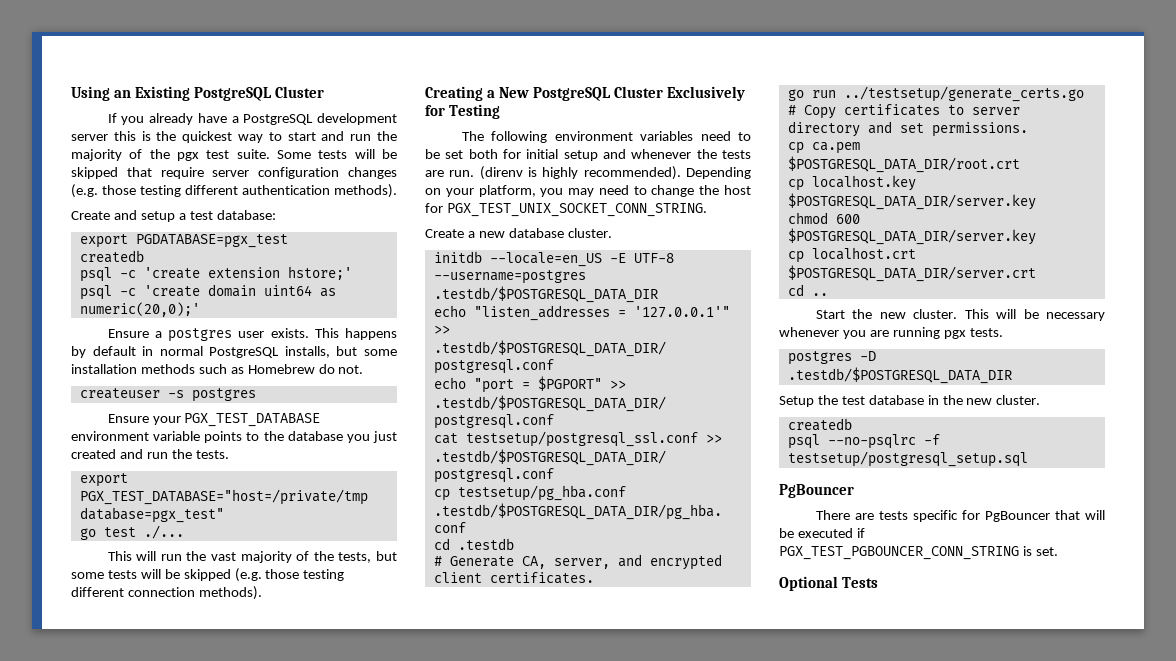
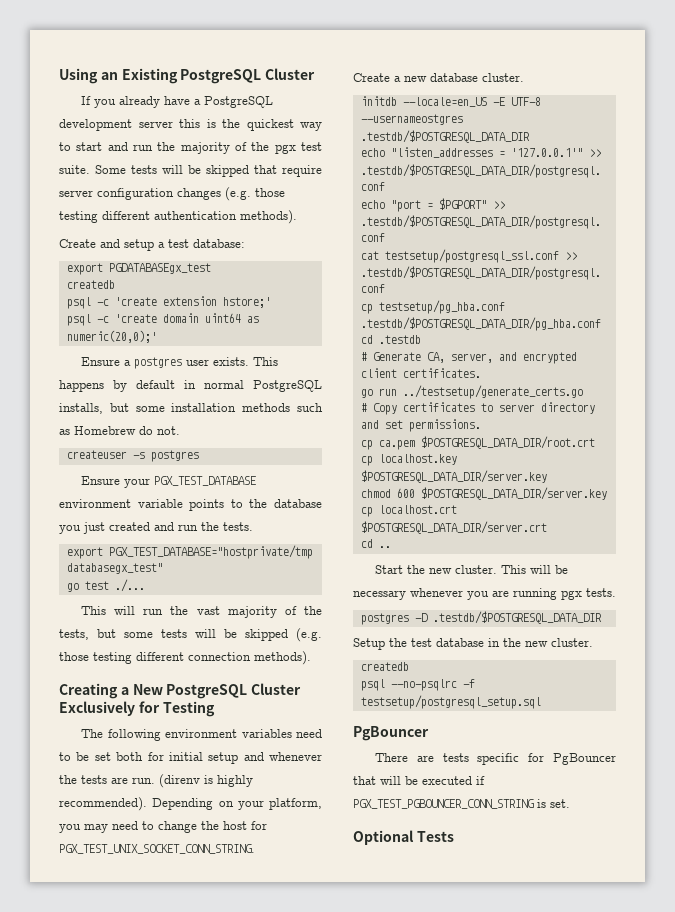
[135,234,288,248] PGDATABASE=pgx_test -> [108,263,211,274] PGDATABASEgx_test
[79,489,368,505] [79,507,224,523] PGX_TEST_DATABASE="host=/private/tmp database=pgx_test" -> [108,545,313,559] [66,563,163,574] PGX_TEST_DATABASE="hostprivate/tmp databasegx_test"
[433,270,586,284] --username=postgres -> [360,114,463,125] --usernameostgres

